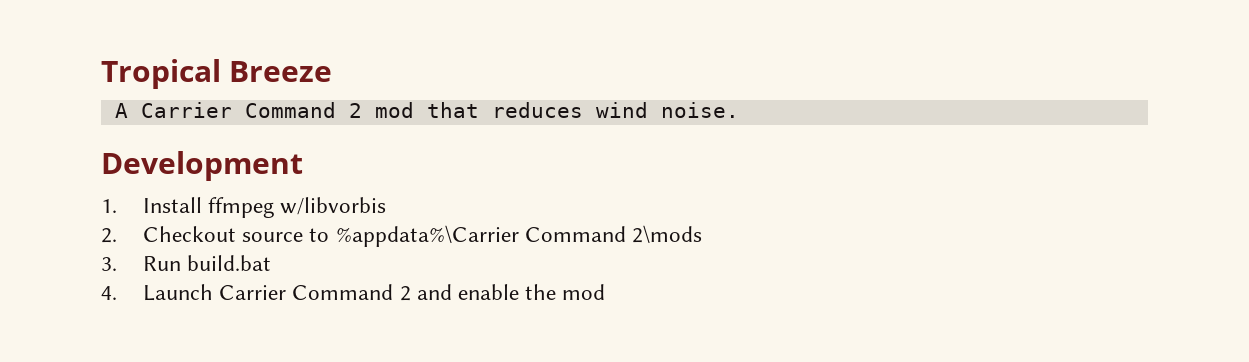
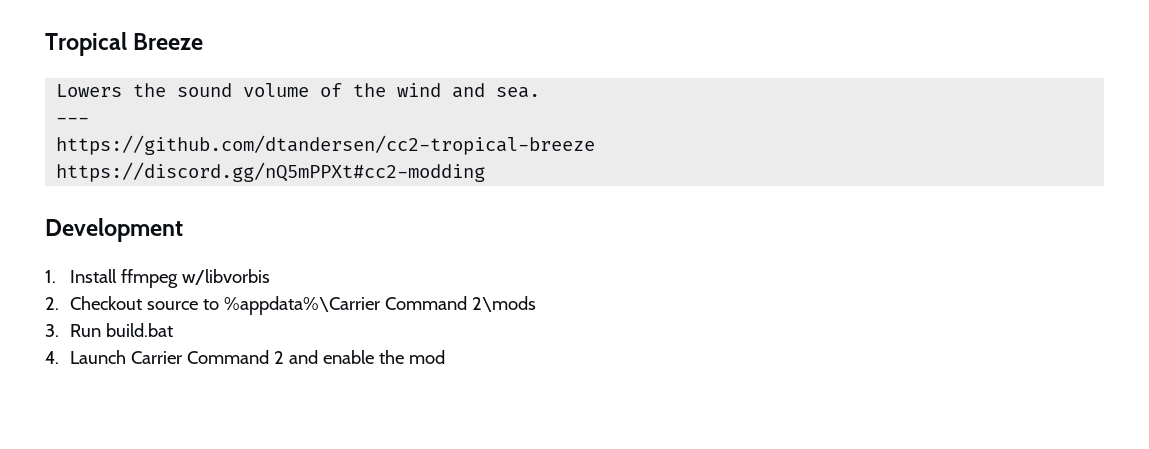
[114,102,739,118] A Carrier Command 2 mod that reduces wind noise. -> [56,83,541,98] [56,117,90,124] [56,135,596,155] [56,162,486,182] Lowers the sound volume of the wind and sea. // --- // https://github.com/dtandersen/cc2-tropical-breeze // https://discord.gg/nQ5mPPXt#cc2-modding

